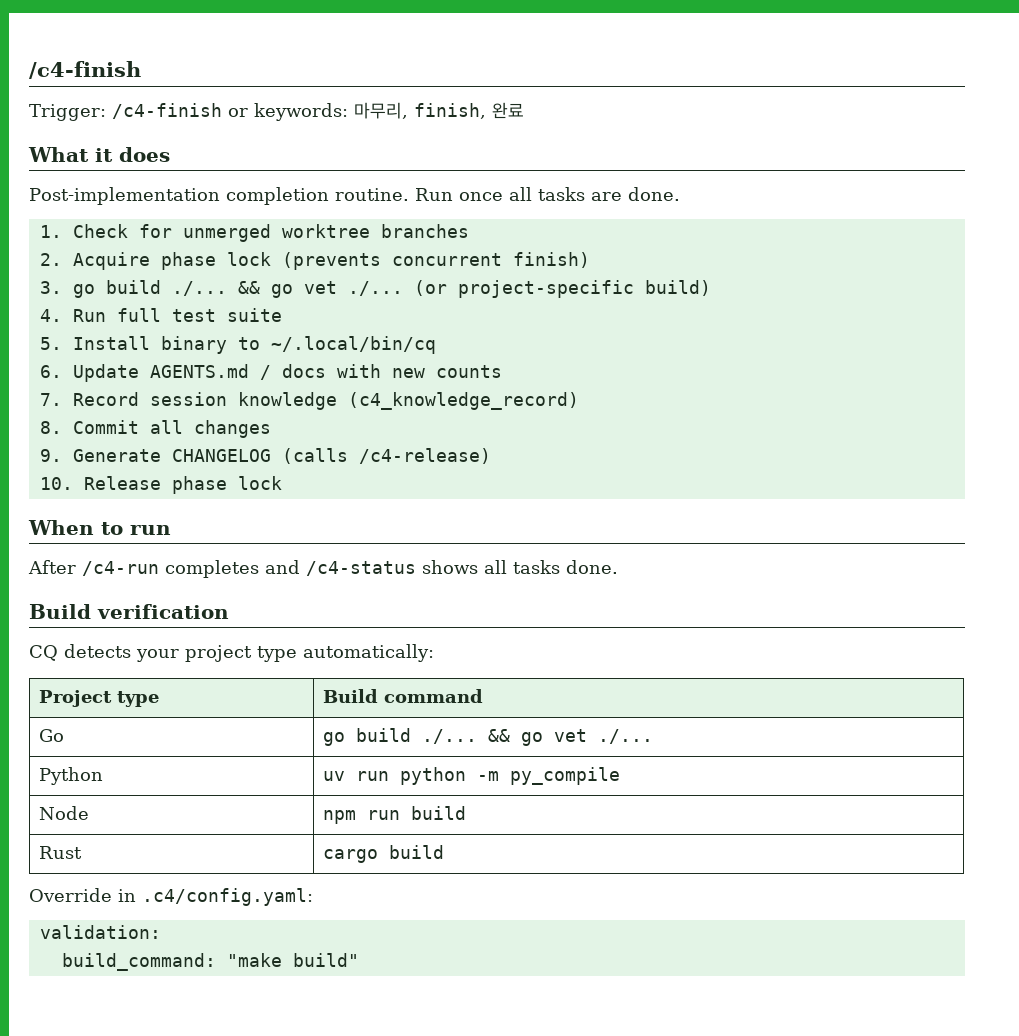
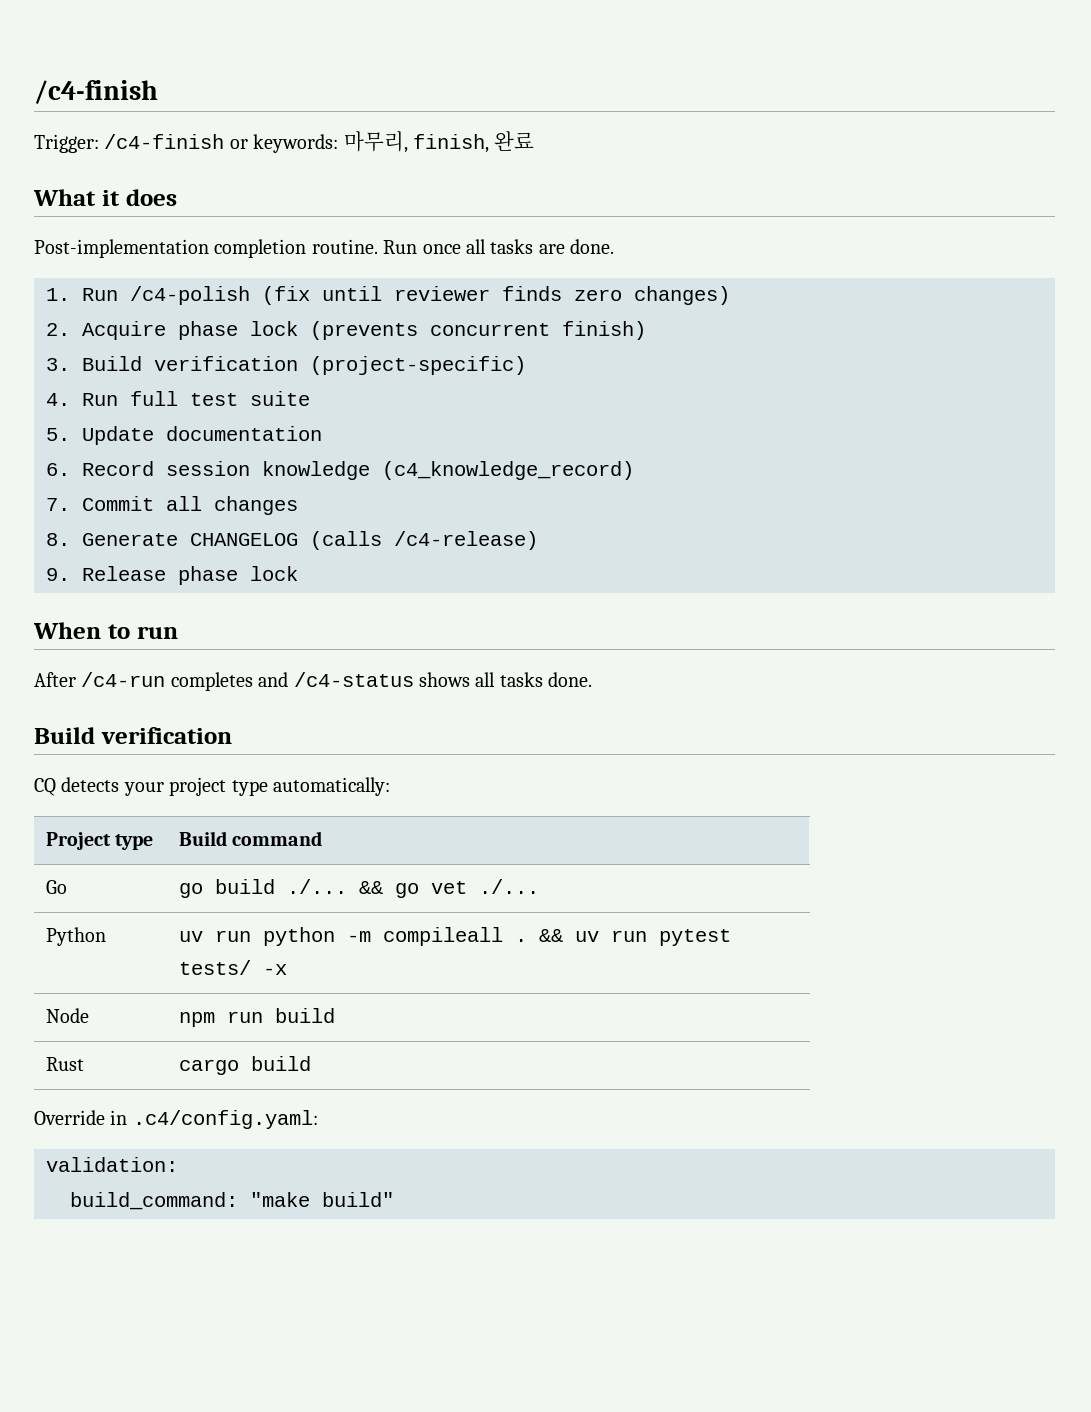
[72,224,469,242] Check for unmerged worktree branches -> [82,286,730,305] Run /c4-polish (fix until reviewer finds zero changes)
[72,280,711,298] go build ./... && go vet ./... (or project-specific build) -> [82,356,526,375] Build verification (project-specific)
[72,336,436,354] [39,364,502,382] [39,393,62,406] Install binary to ~/.local/bin/cq // 6. Update AGENTS.md / docs with new counts // 7. -> [82,426,322,445] [46,463,70,476] Update documentation // 6.
[39,421,62,434] 8. -> [46,498,70,511] 7.
[39,449,62,462] 9. -> [46,533,70,546] 8.
[39,477,73,490] 10. -> [46,568,70,581] 9.
[509,767,620,785] py_compile -> [382,927,731,946] [178,960,287,975] compileall . && uv run pytest tests/ -x

